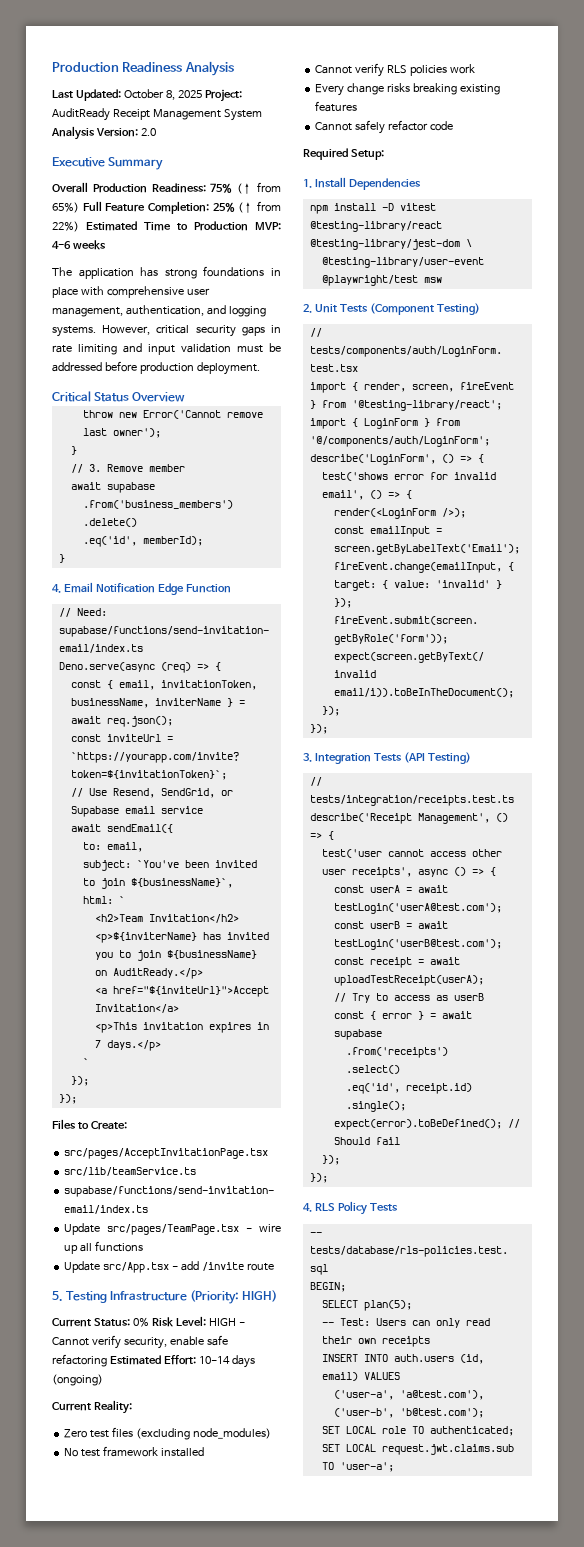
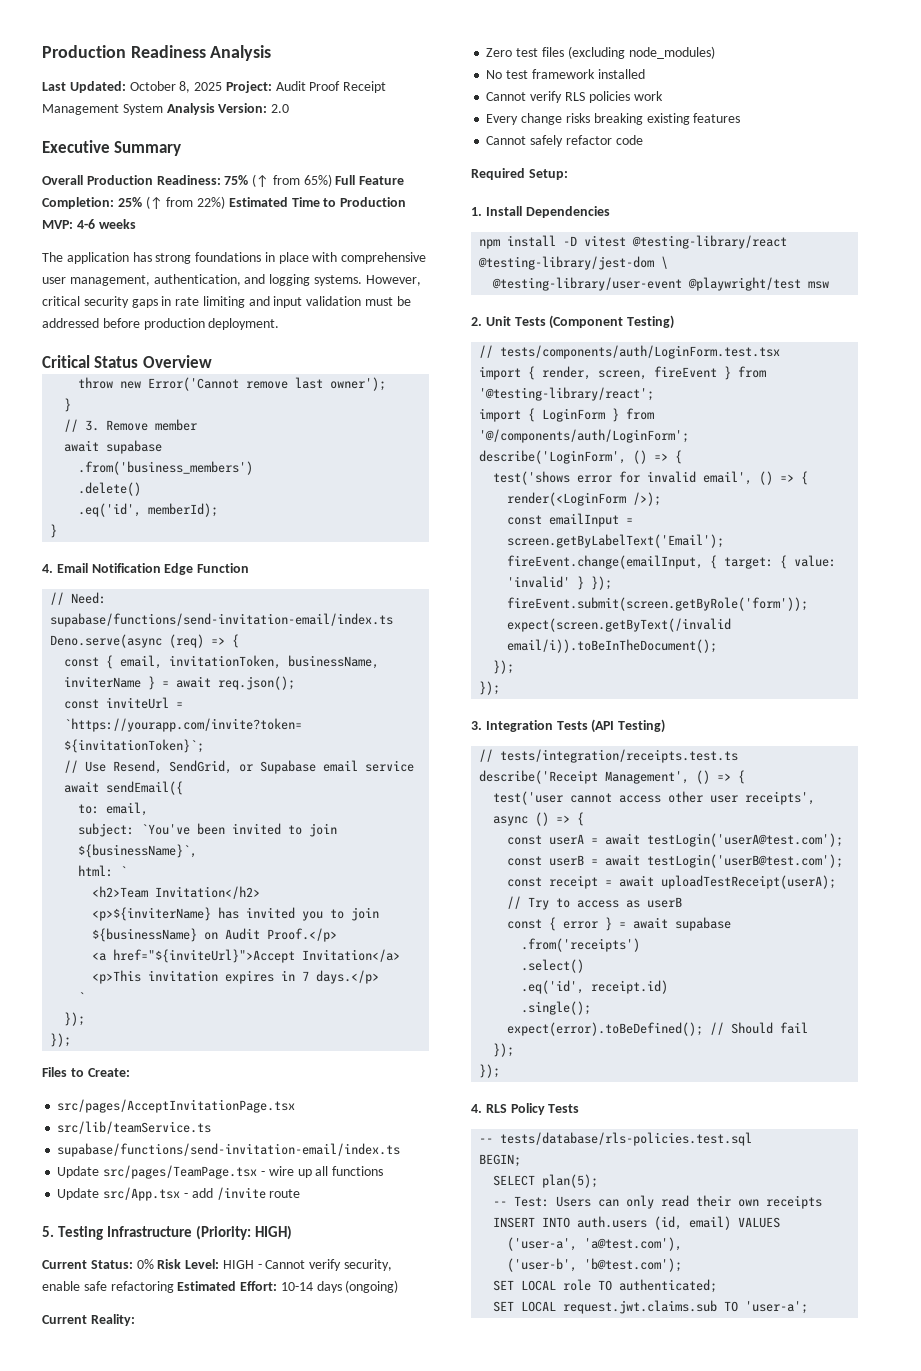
[52,108,110,121] AuditReady -> [275,81,341,91] Audit Proof
[112,968,203,979] AuditReady.</p> -> [225,928,338,942] Audit Proof.</p>

